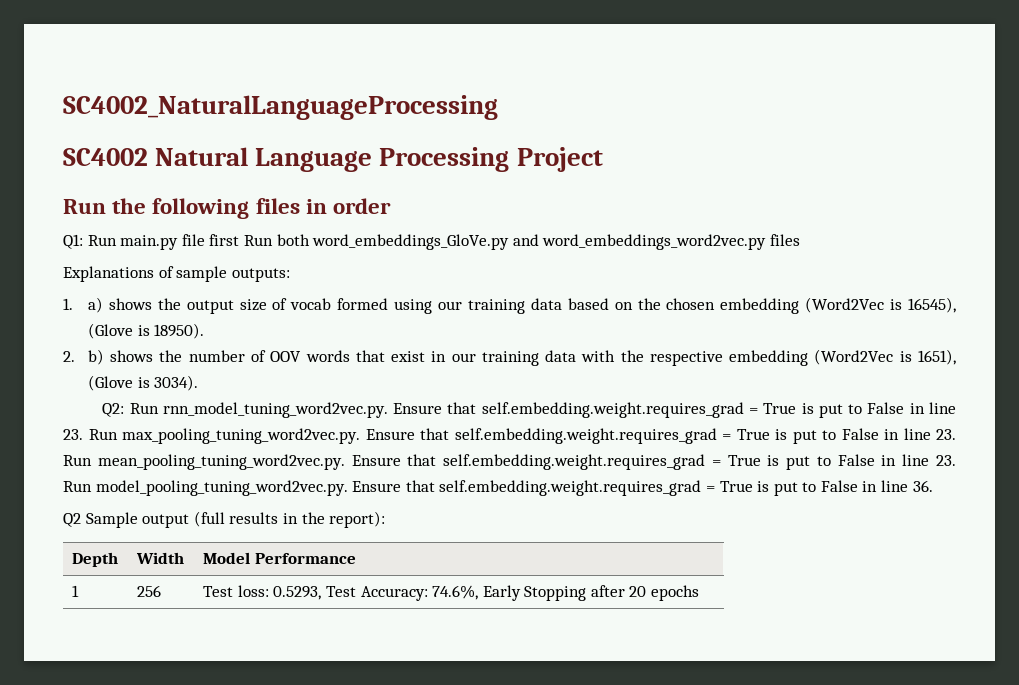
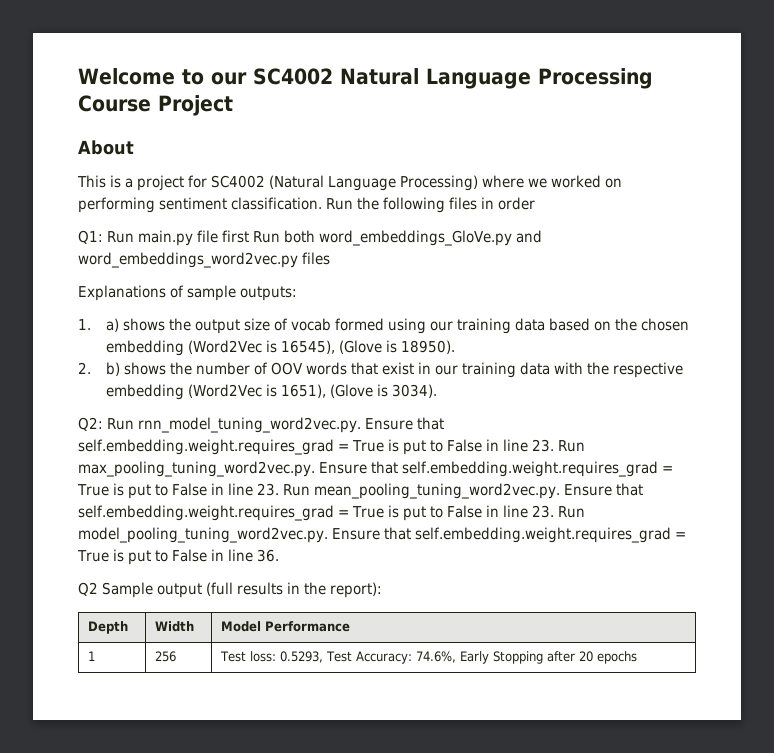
[63,95,498,120] SC4002_NaturalLanguageProcessing // -> [78,68,247,85] Welcome to our
(510, 159) none -> [78,95,151,112] Course
(603, 159) none -> [78,140,134,155] [77,175,622,191] [78,197,322,213] About // This is a project for SC4002 (Natural Language Processing) where we worked on performing sentiment classification.

